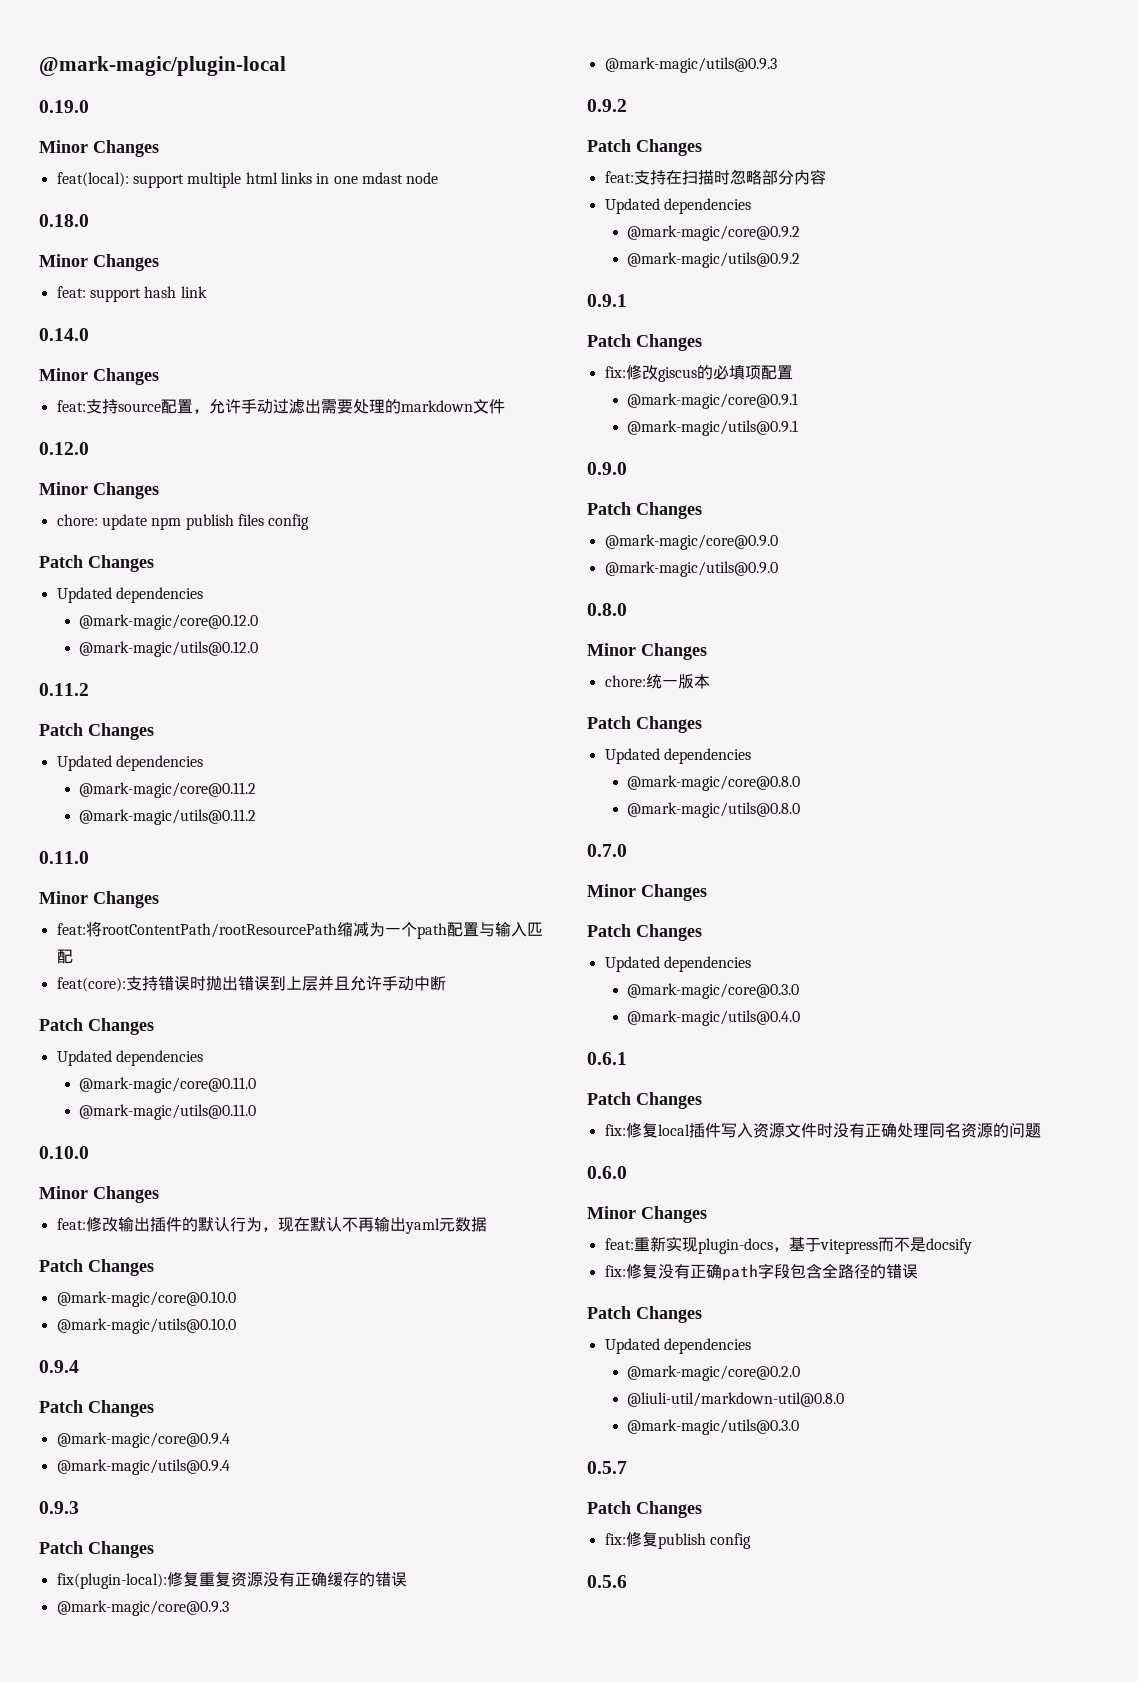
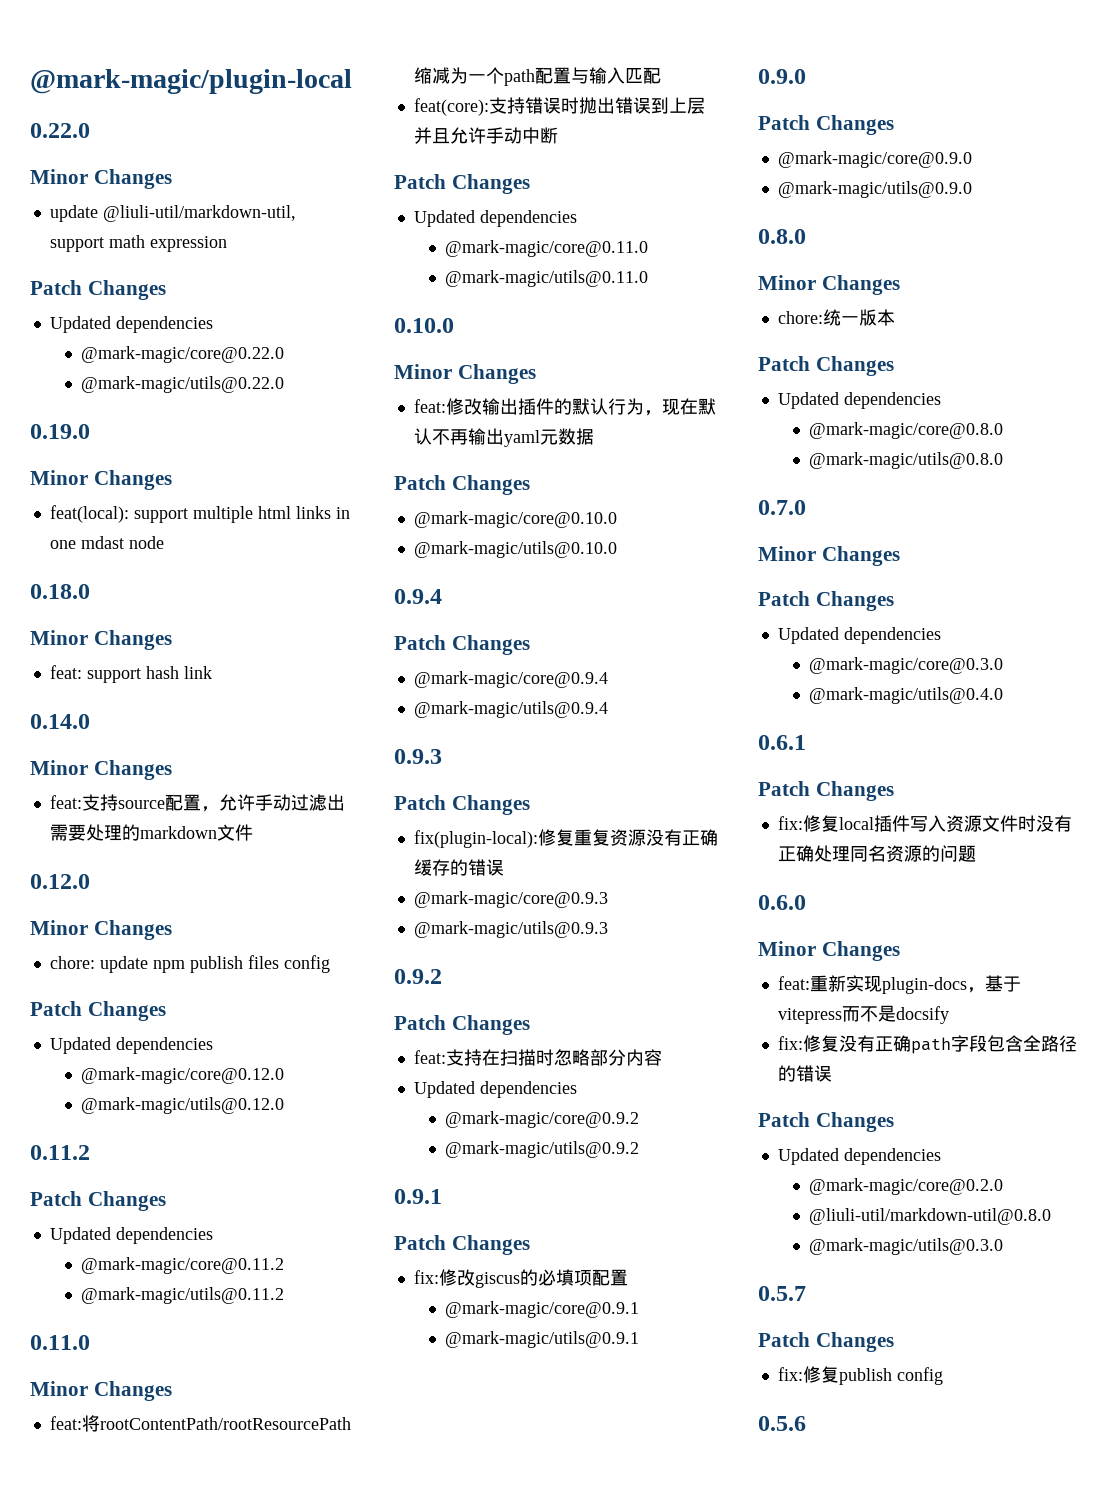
(286, 66) none -> [30,123,90,138] [30,169,172,189] [49,205,296,222] [49,235,227,252] [30,280,166,300] [49,316,213,333] [80,346,284,363] [80,376,284,393] // 0.22.0 // Minor Changes // update @liuli-util/markdown-util, support math expression // Patch Changes // Updated dependencies // @mark-magic/core@0.22.0 // @mark-magic/utils@0.22.0

